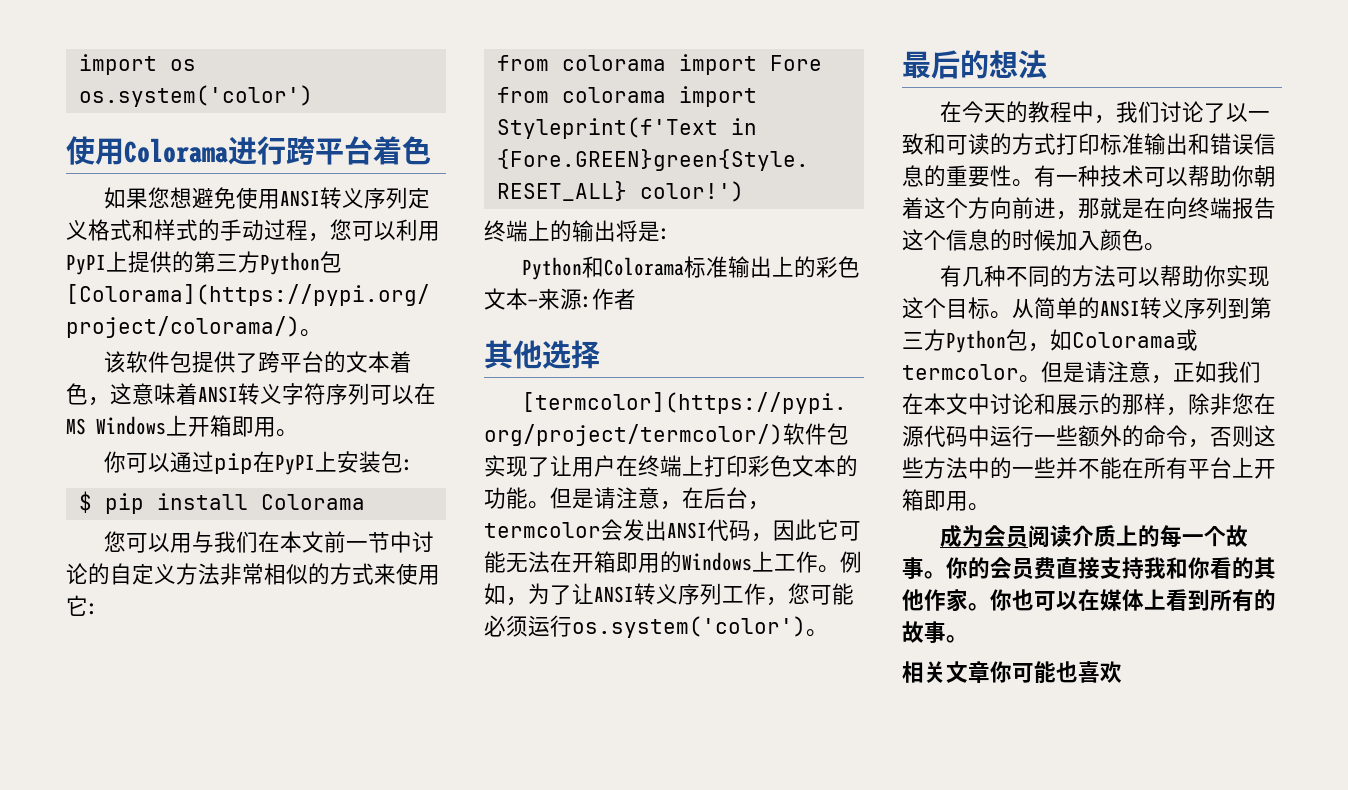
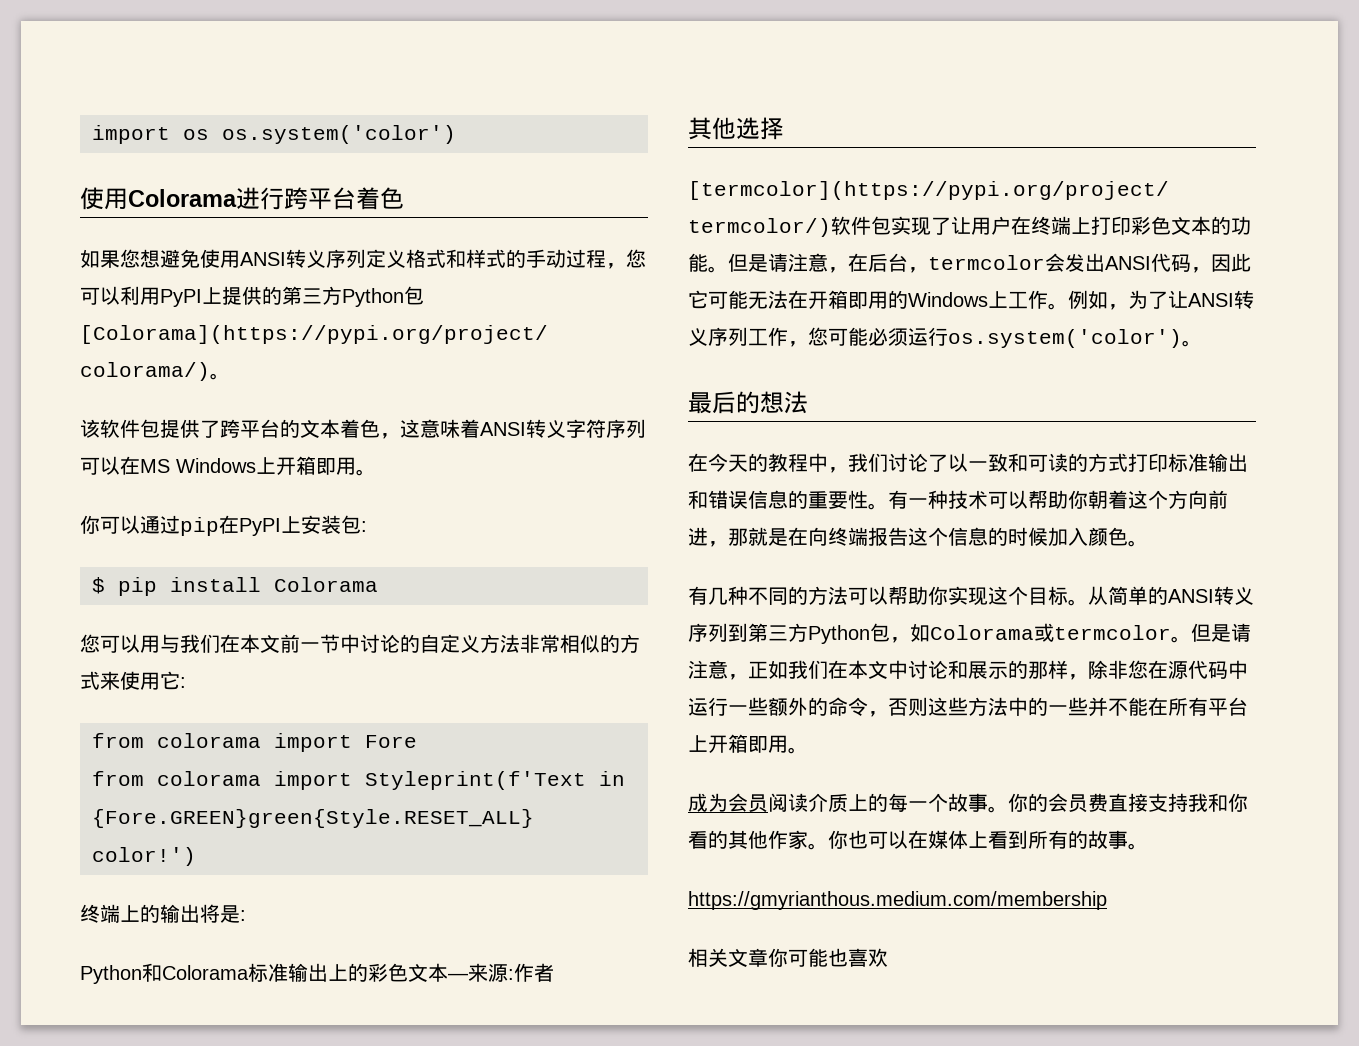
(968, 639) none -> [688,891,1107,910] // https://gmyrianthous.medium.com/membership

